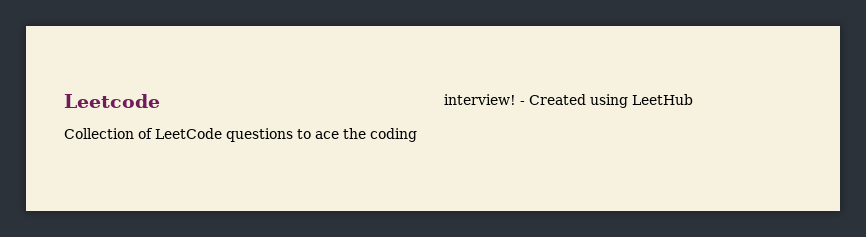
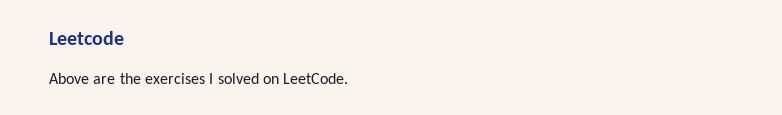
[64,128,417,142] [444,94,693,108] Collection of LeetCode questions to ace the coding interview! - Created using LeetHub -> [49,73,349,84] Above are the exercises I solved on LeetCode.

